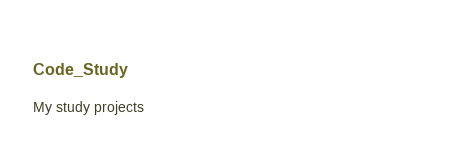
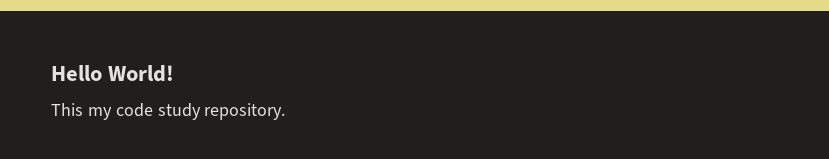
[33,63,128,78] [33,101,144,115] Code_Study // My study projects -> [51,65,175,82] [51,103,286,120] Hello World! // This my code study repository.

